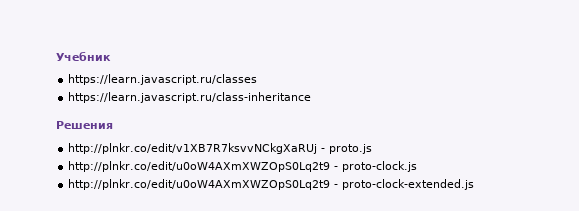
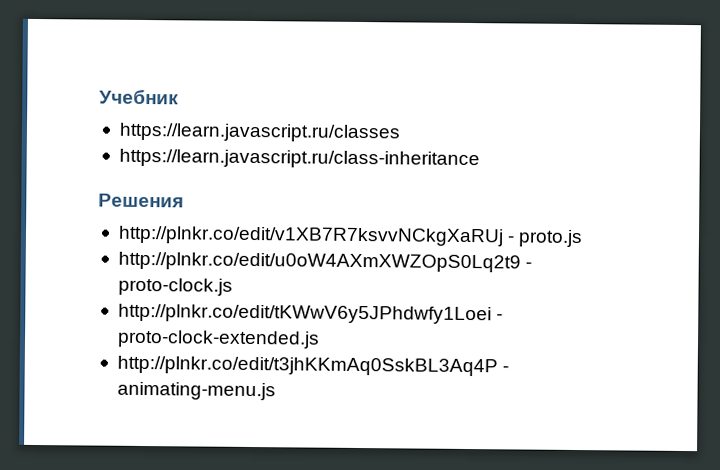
[68,179,331,190] http://plnkr.co/edit/u0oW4AXmXWZOpS0Lq2t9 -> [117,303,492,325] http://plnkr.co/edit/tKWwV6y5JPhdwfy1Loei
(475, 184) none -> [116,355,510,377] [116,381,276,401] // http://plnkr.co/edit/t3jhKKmAq0SskBL3Aq4P - animating-menu.js

